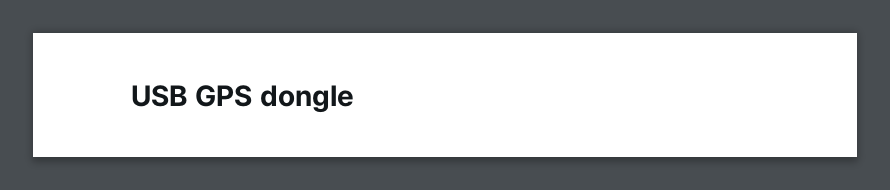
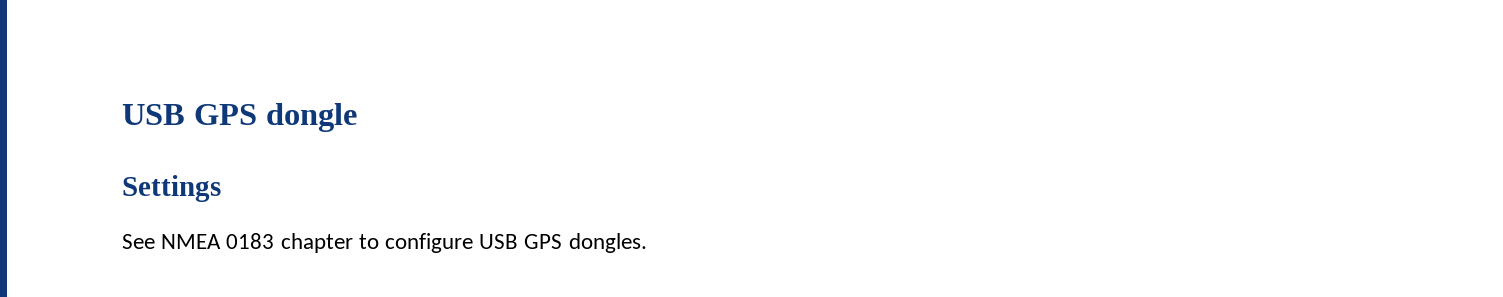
(354, 99) none -> [122,175,221,202] [122,233,647,253] // Settings // See NMEA 0183 chapter to configure USB GPS dongles.

